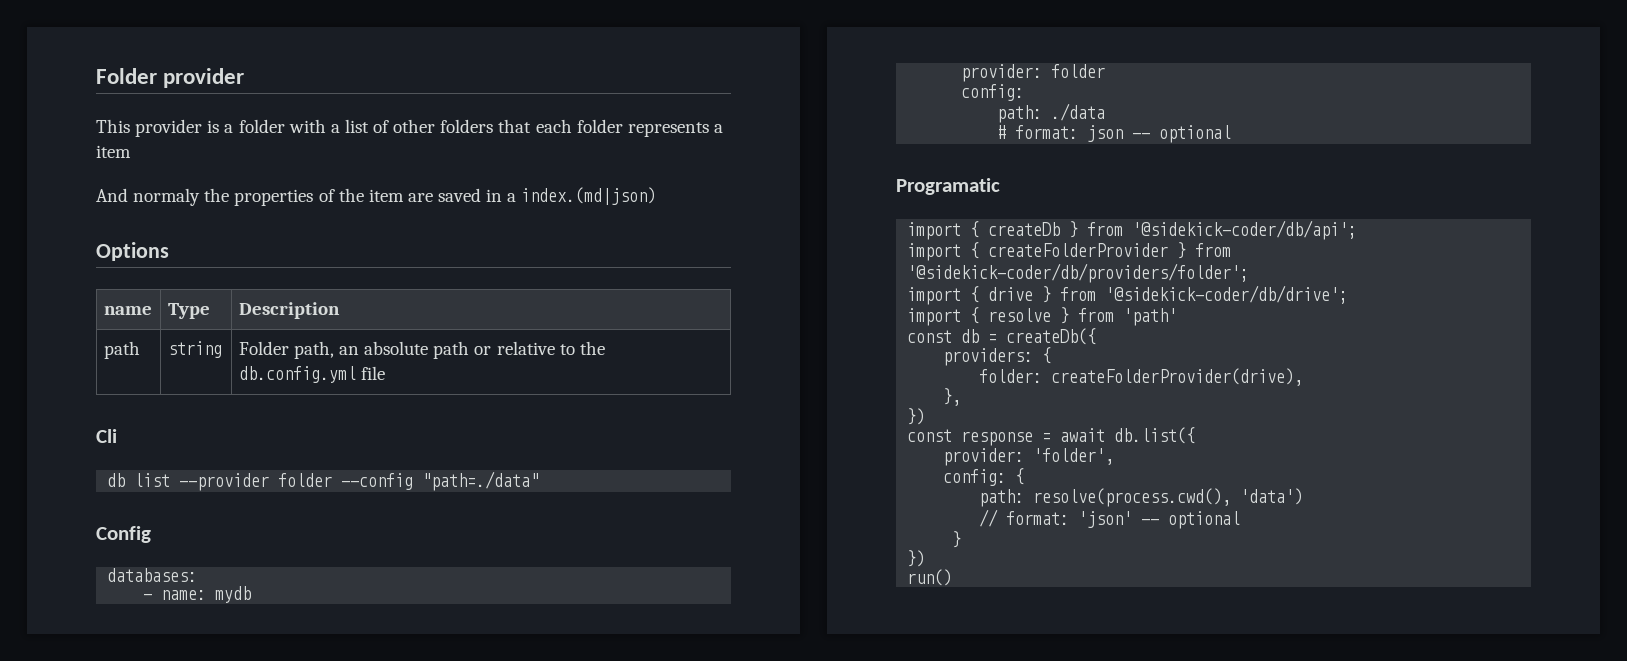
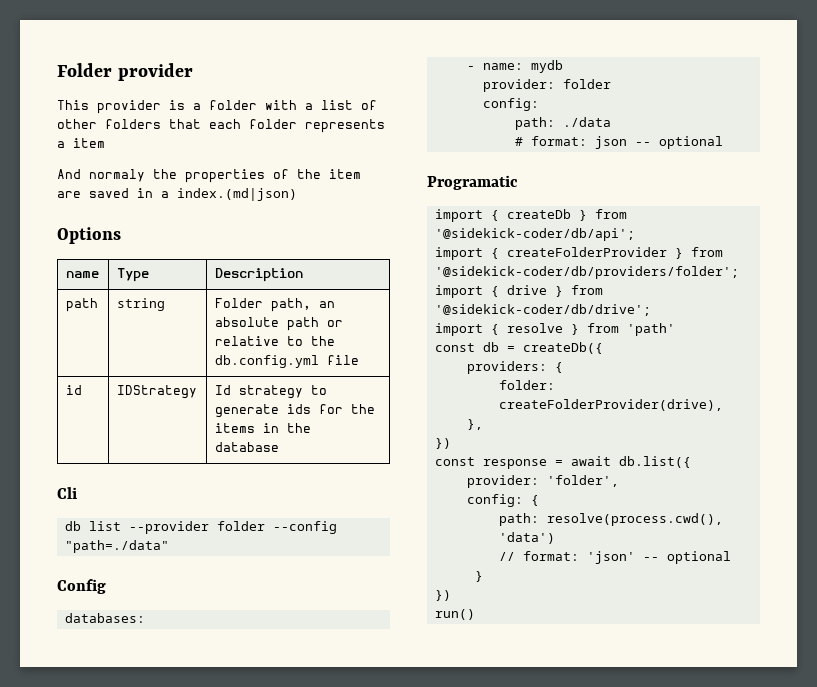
(385, 373) none -> [65,385,82,395] [116,385,197,399] [214,385,327,399] [214,404,375,418] [214,423,311,433] [214,442,279,452] // id | IDStrategy | Id strategy to generate ids for the items in the database

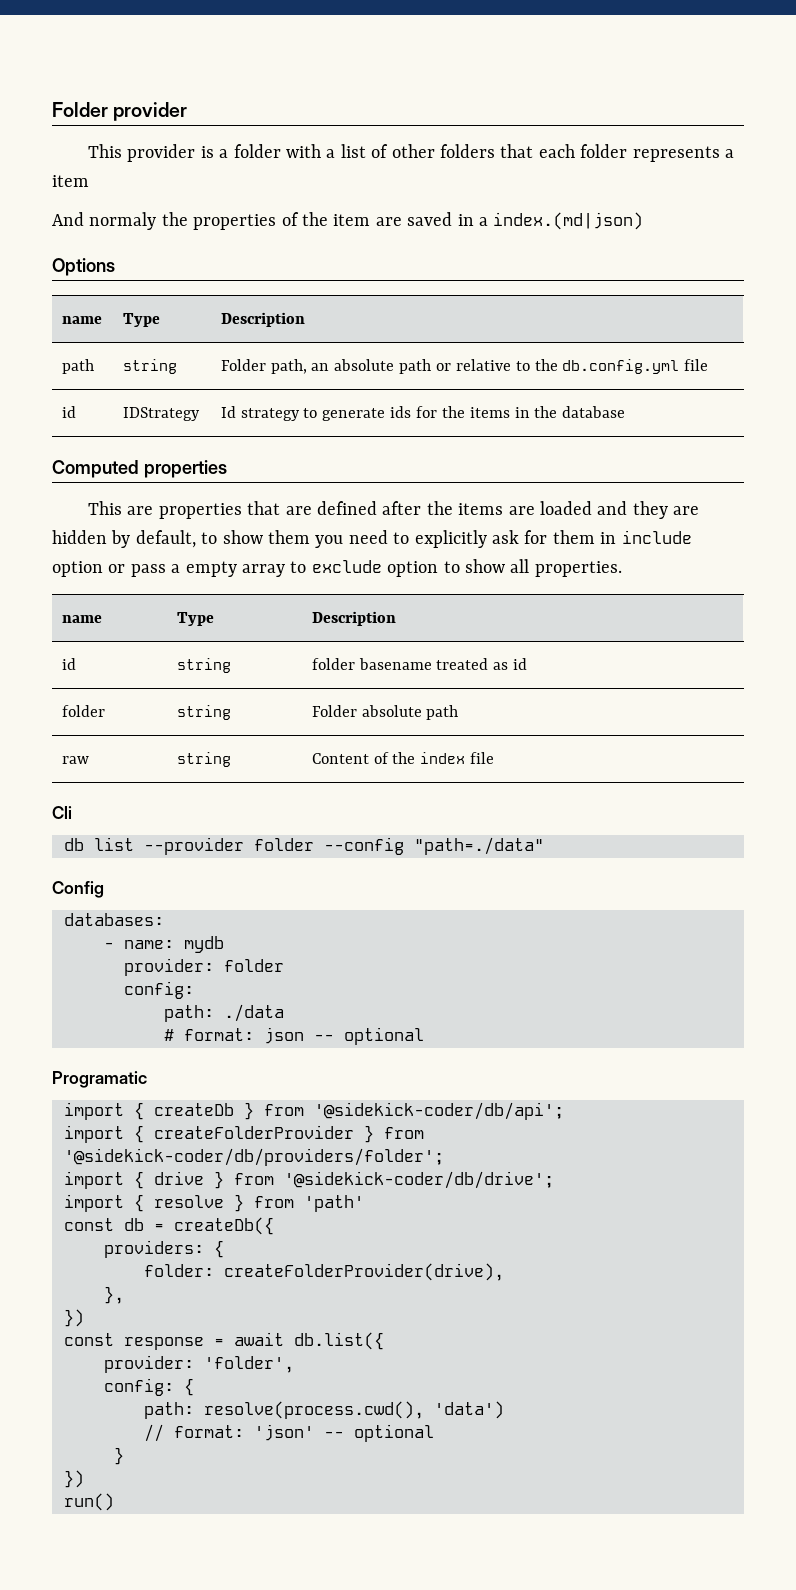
(279, 447) none -> [52,460,227,478] [87,501,700,519] [52,530,692,548] [52,559,622,577] [61,615,102,623] [176,612,214,626] [311,611,396,626] [61,658,76,670] [176,658,231,673] [311,658,528,670] [61,705,105,717] [176,705,231,720] [311,705,459,720] [61,756,89,764] [176,752,231,767] [311,752,495,764] // Computed properties // This are properties that are defined after the items are loaded and they are hidden by default, to show them you need to explicitly ask for them in include option or pass a empty array to exclude option to show all properties. // name | Type | Description // id | string | folder basename treated as id // folder | string | Folder absolute path // raw | string | Content of the index file

